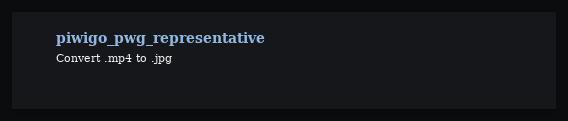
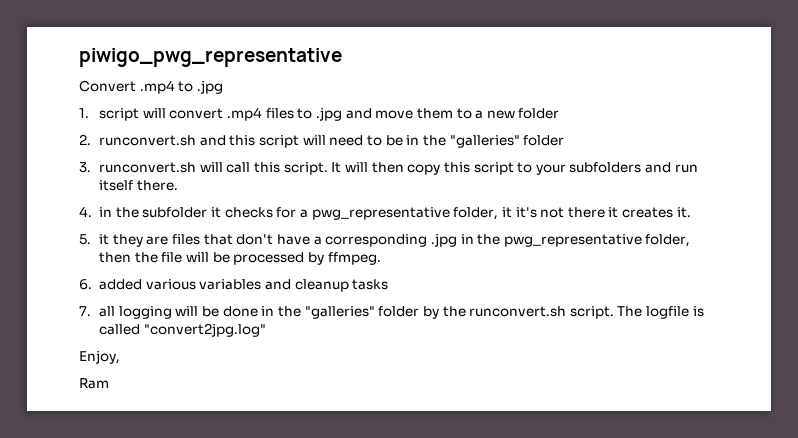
(172, 59) none -> [79,107,560,121] [79,134,565,148] [79,162,698,175] [99,180,178,191] [79,206,691,220] [79,233,691,247] [99,252,381,265] [79,279,389,292] [79,306,704,319] [99,323,266,337] [79,350,120,364] [79,378,109,389] // 1. script will convert .mp4 files to .jpg and move them to a new folder // 2. runconvert.sh and this script will need to be in the "galleries" folder // 3. runconvert.sh will call this script. It will then copy this script to your subfolders and run itself there. // 4. in the subfolder it checks for a pwg_representative folder, it it's not there it creates it. // 5. it they are files that don't have a corresponding .jpg in the pwg_representative folder, then the file will be processed by ffmpeg. // 6. added various variables and cleanup tasks // 7. all logging will be done in the "galleries" folder by the runconvert.sh script. The logfile is called "convert2jpg.log" // Enjoy, // Ram

